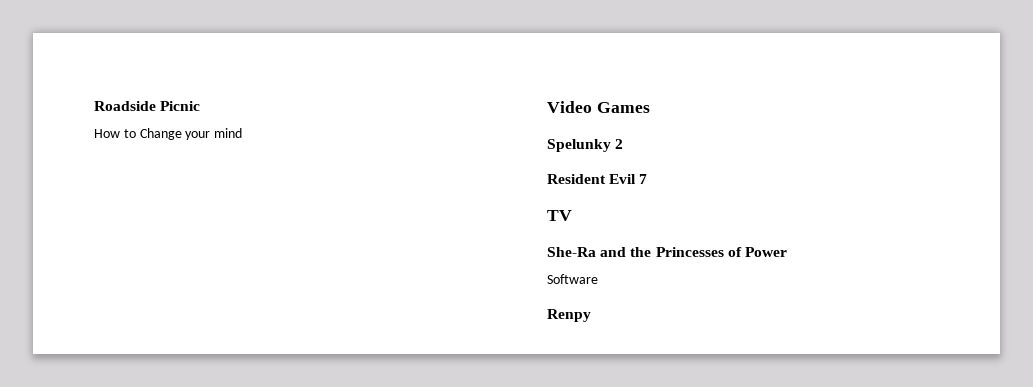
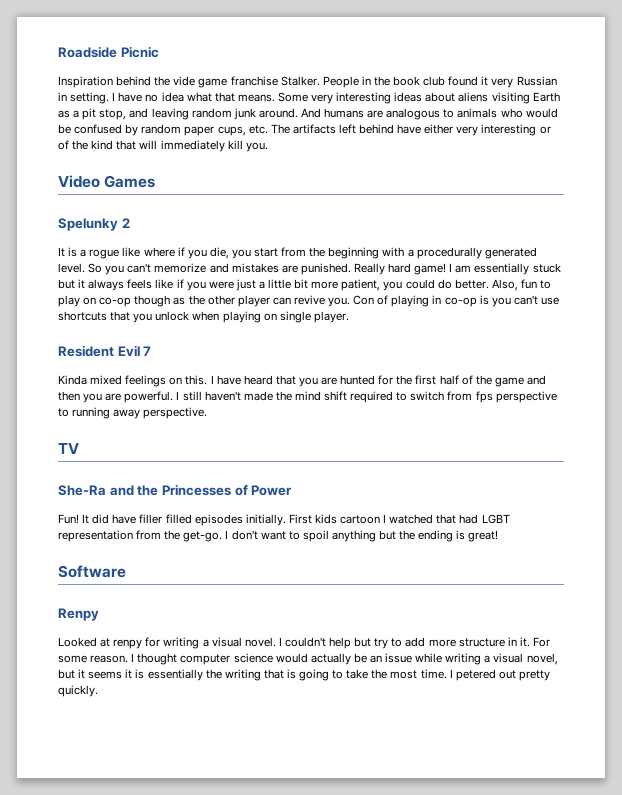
[94,128,243,140] [547,101,650,113] [547,139,624,152] [547,174,648,184] How to Change your mind // Video Games // Spelunky 2 // Resident Evil 7 -> [58,76,557,88] [58,92,560,104] [58,108,558,120] [58,124,551,136] [58,140,268,152] [58,175,156,188] [58,218,130,231] [58,247,537,259] [58,263,561,275] [58,279,552,291] [58,295,559,307] [58,311,349,323] [58,345,152,357] [58,375,546,387] [58,391,557,403] [58,407,208,419] Inspiration behind the vide game franchise Stalker. People in the book club found it very Russian in setting. I have no idea what that means. Some very interesting ideas about aliens visiting Earth as a pit stop, and leaving random junk around. And humans are analogous to animals who would be confused by random paper cups, etc. The artifacts left behind have either very interesting or of the kind that will immediately kill you. // Video Games // Spelunky 2 // It is a rogue like where if you die, you start from the beginning with a procedurally generated level. So you can't memorize and mistakes are punished. Really hard game! I am essentially stuck but it always feels like if you were just a little bit more patient, you could do better. Also, fun to play on co-op though as the other player can revive you. Con of playing in co-op is you can't use shortcuts that you unlock when playing on single player. // Resident Evil 7 // Kinda mixed feelings on this. I have heard that you are hunted for the first half of the game and then you are powerful. I still haven't made the mind shift required to switch from fps perspective to running away perspective.
[547,274,598,284] [547,309,591,322] Software // Renpy -> [58,514,510,526] [58,530,499,542] [58,565,126,578] [58,608,99,621] [58,637,550,649] [58,653,558,665] [58,669,550,681] [58,685,98,697] Fun! It did have filler filled episodes initially. First kids cartoon I watched that had LGBT representation from the get-go. I don't want to spoil anything but the ending is great! // Software // Renpy // Looked at renpy for writing a visual novel. I couldn't help but try to add more structure in it. For some reason. I thought computer science would actually be an issue while writing a visual novel, but it seems it is essentially the writing that is going to take the most time. I petered out pretty quickly.

